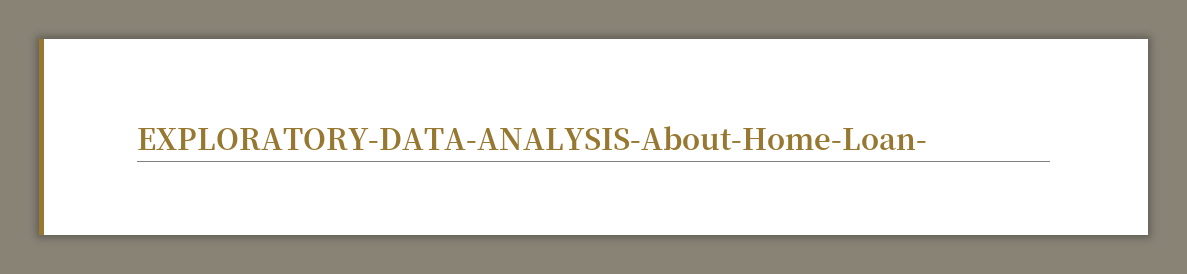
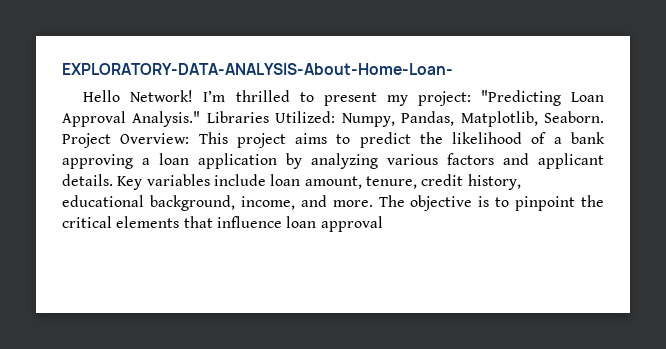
(927, 138) none -> [83,90,604,106] [62,111,604,127] [62,132,605,148] [62,153,604,169] [62,174,521,190] [62,195,605,211] [62,216,383,232] // Hello Network! I’m thrilled to present my project: "Predicting Loan Approval Analysis." Libraries Utilized: Numpy, Pandas, Matplotlib, Seaborn. Project Overview: This project aims to predict the likelihood of a bank approving a loan application by analyzing various factors and applicant details. Key variables include loan amount, tenure, credit history, educational background, income, and more. The objective is to pinpoint the critical elements that influence loan approval

